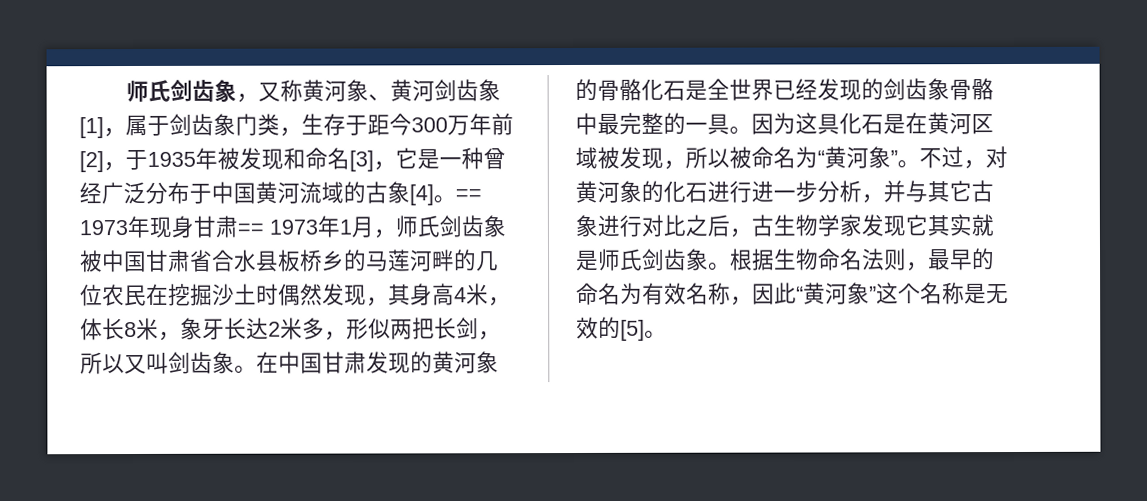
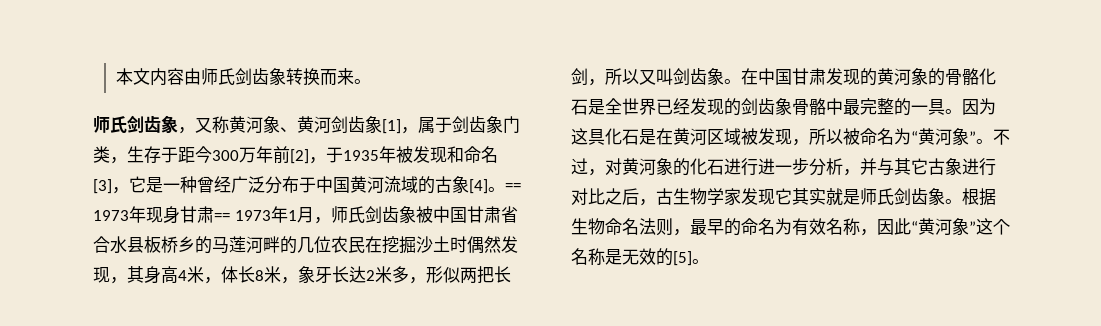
(125, 91) none -> [115,68,371,86] 本文内容由师氏剑齿象转换而来。 //

